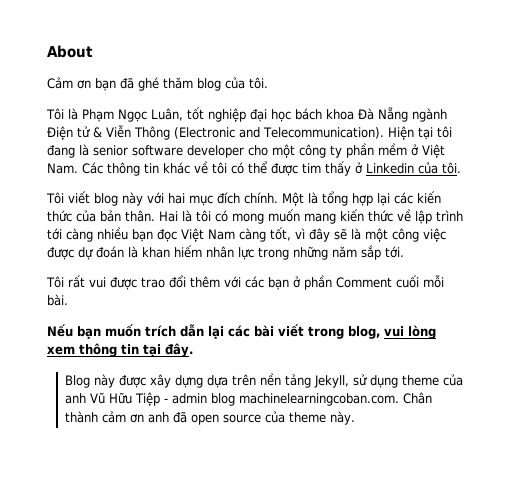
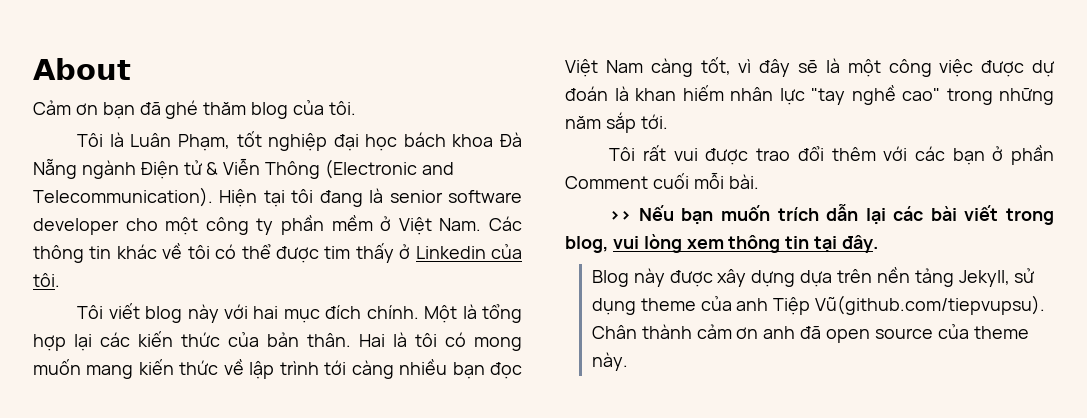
[81,108,183,122] Phạm Ngọc Luân, -> [130,133,231,151] Luân Phạm,
(254, 253) none -> [811,85,940,105] "tay nghề cao"
(68, 300) none -> [609,211,632,221] >>
[89,392,399,406] Vũ Hữu Tiệp - admin blog machinelearningcoban.com. -> [773,295,1046,315] Tiệp Vũ(github.com/tiepvupsu).

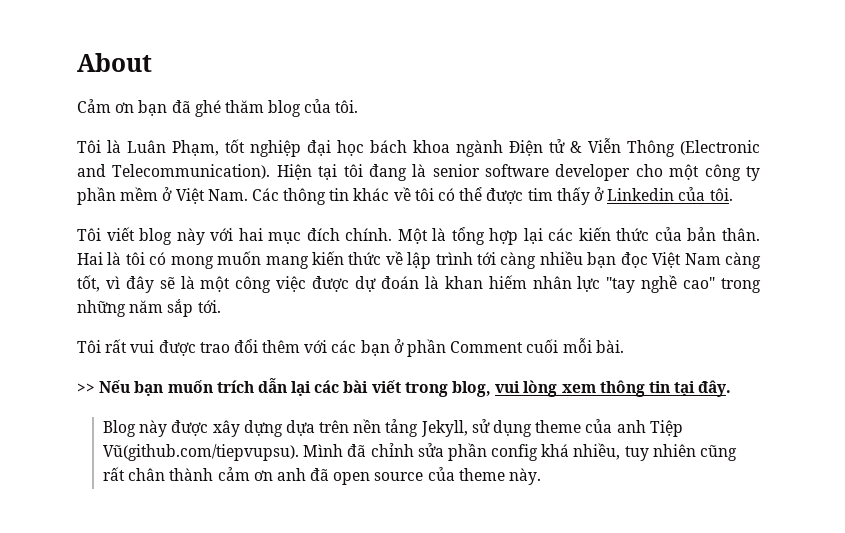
[499,132,522,147] [33,158,77,179] Đà Nẵng -> (450, 146) none
[591,325,637,339] Chân -> [303,443,737,461] [102,467,166,481] Mình đã chỉnh sửa phần config khá nhiều, tuy nhiên cũng rất chân

